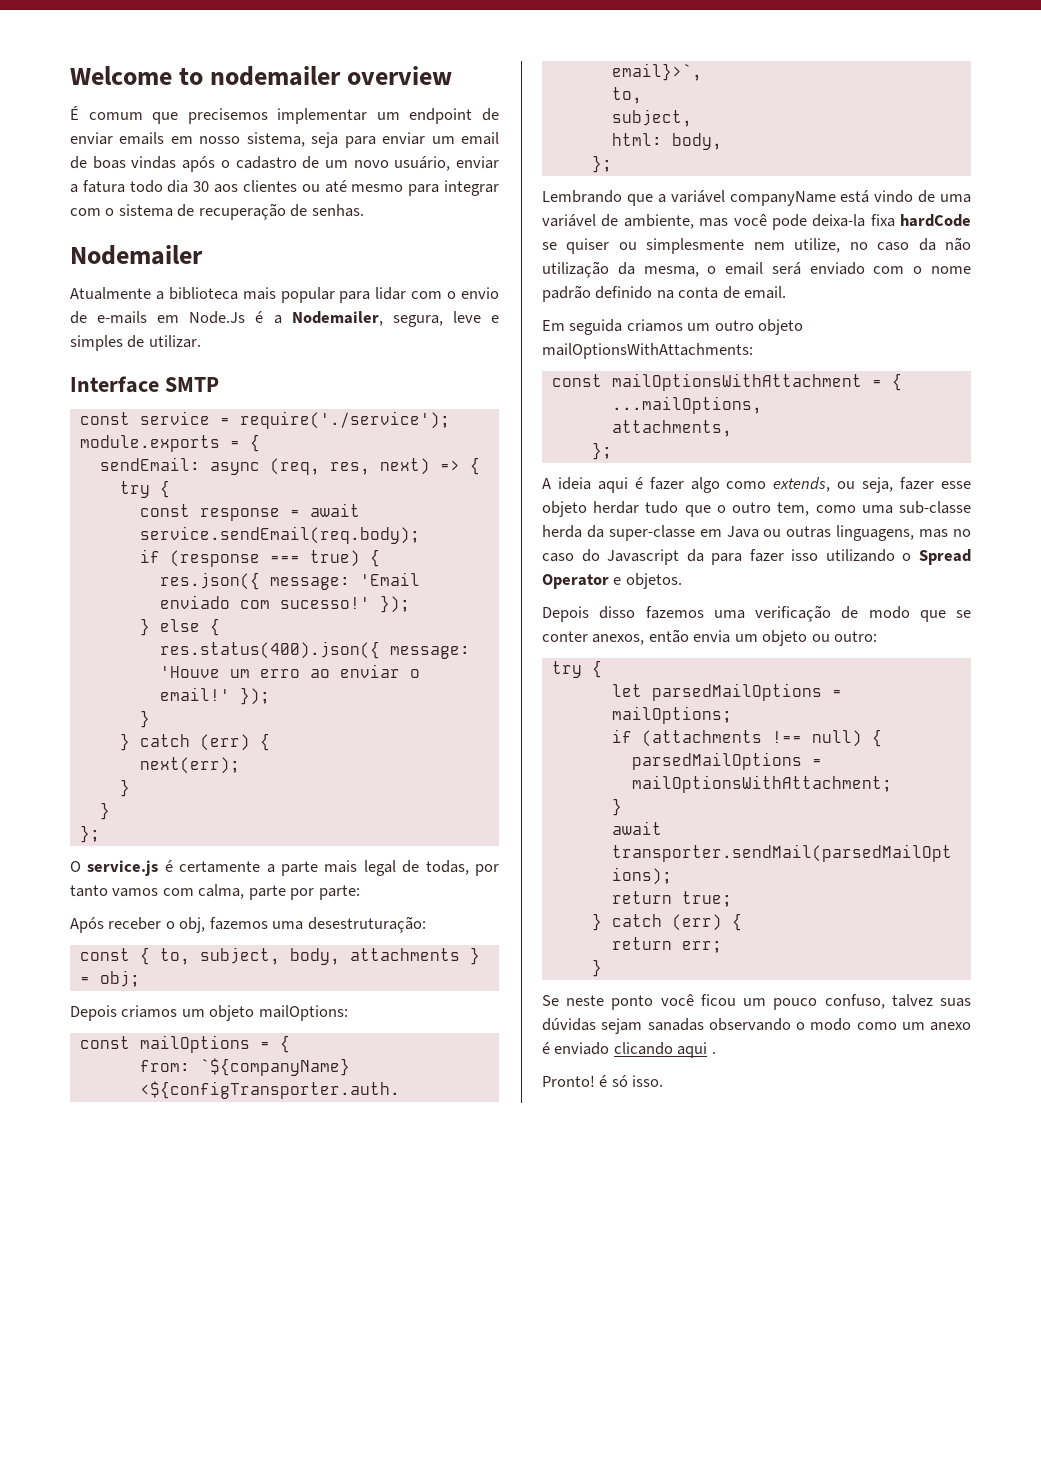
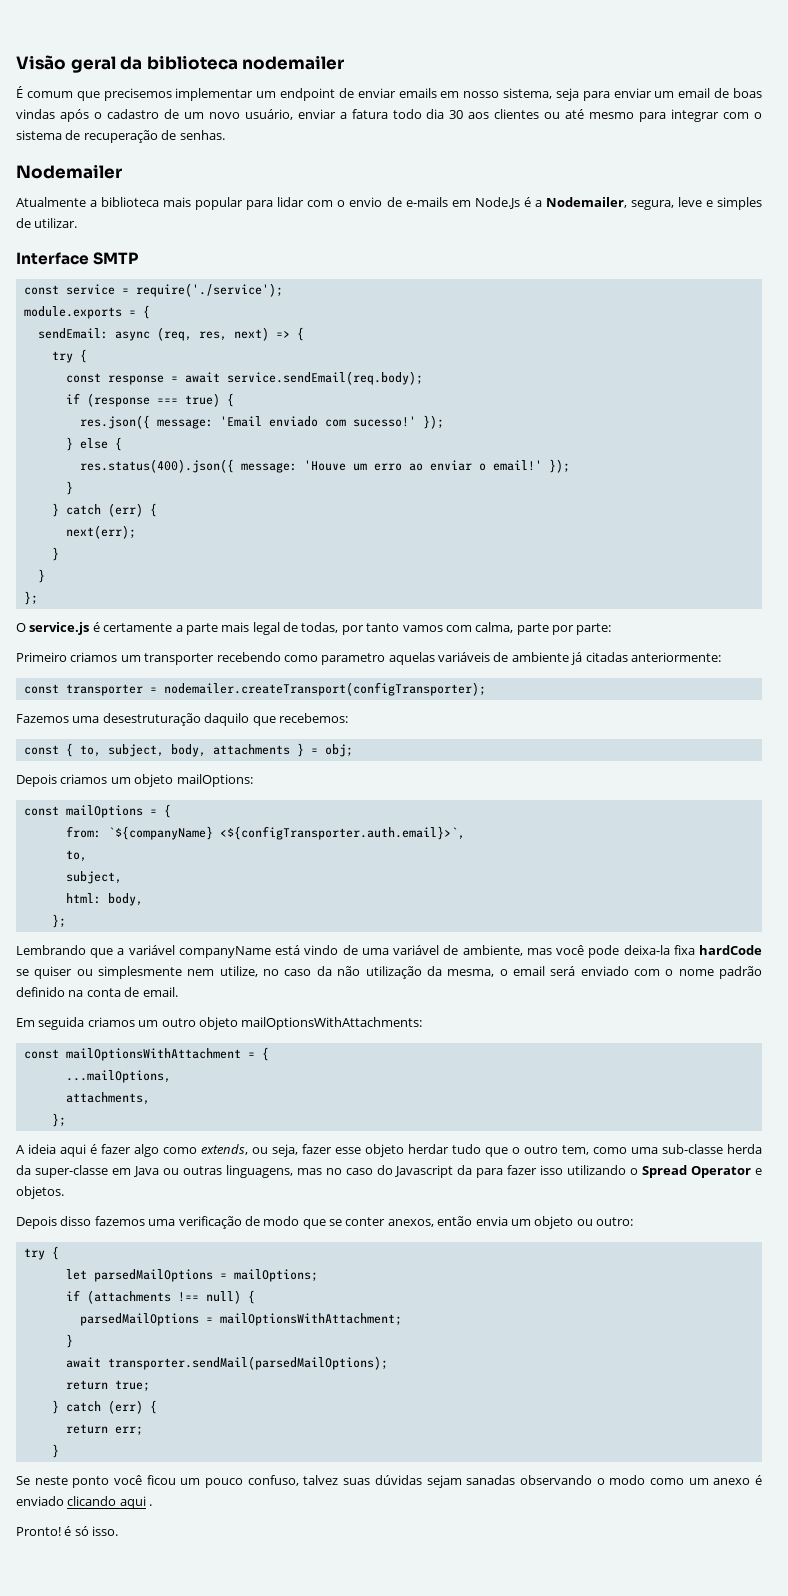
[70,66,204,85] Welcome to -> [16,55,238,73] Visão geral da biblioteca
[347,66,453,85] overview -> (345, 62) none
[70,916,426,933] Após receber o obj, fazemos uma desestruturação: -> [16,652,721,665] [23,682,486,696] [16,713,348,726] Primeiro criamos um transporter recebendo como parametro aquelas variáveis de ambiente já citadas anteriormente: // const transporter = nodemailer.createTransport(configTransporter); // Fazemos uma desestruturação daquilo que recebemos:

